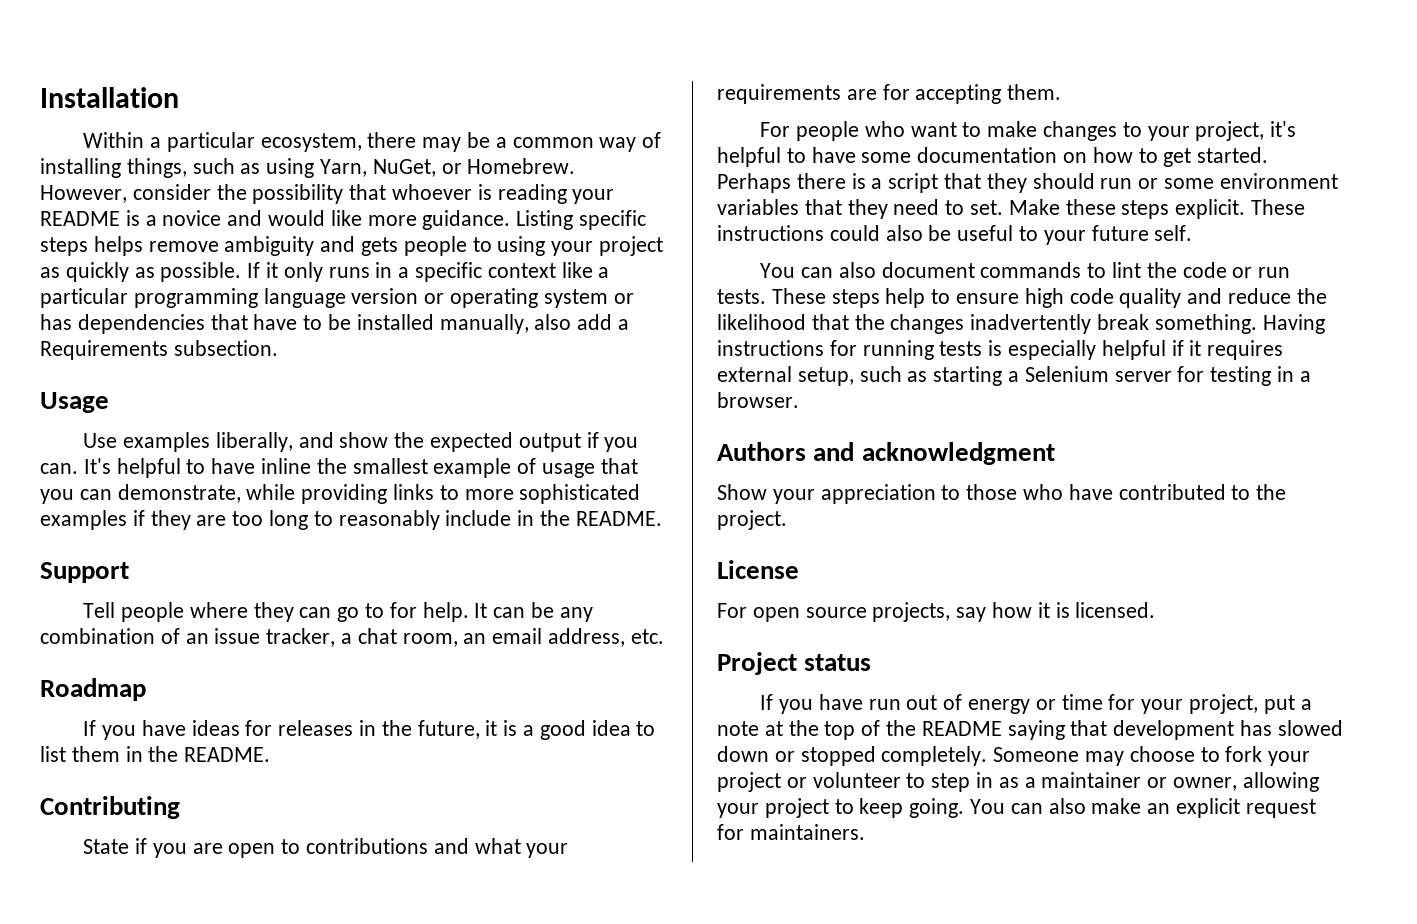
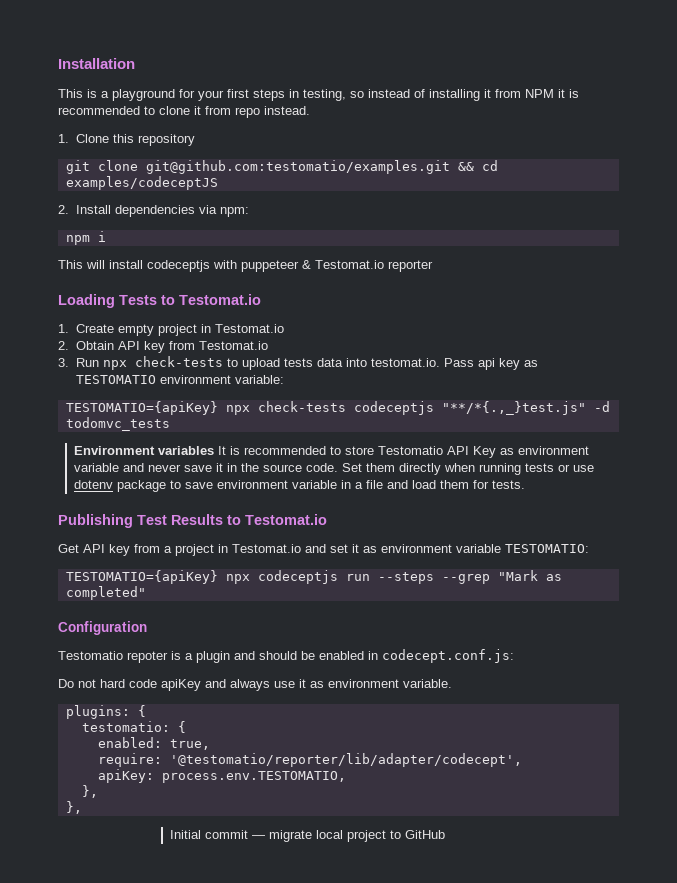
[83,132,662,152] [40,158,576,178] [40,184,615,204] [40,210,647,230] [40,236,664,256] [40,262,610,282] [40,288,634,308] [40,314,630,334] [40,340,278,360] [40,392,109,413] [83,432,639,452] [40,458,638,478] [40,484,641,504] [40,510,662,530] [40,562,129,583] [83,602,593,622] [40,628,664,647] [40,678,146,701] [83,720,656,740] [40,746,271,762] [40,796,180,819] [83,838,569,858] [717,84,1062,104] [760,121,1297,141] [717,147,1269,167] [717,173,1338,193] [717,199,1306,219] [717,225,1193,245] [760,262,1291,278] [717,288,1327,308] [717,314,1325,334] [717,340,1284,360] [717,366,1311,386] [717,392,799,408] [717,442,1055,465] [717,484,1287,504] [717,510,787,530] [717,560,799,579] [717,602,1156,622] [717,652,872,675] [760,694,1312,714] [717,720,1343,740] [717,746,1311,766] [717,772,1319,792] [717,798,1316,818] [717,824,865,840] Within a particular ecosystem, there may be a common way of installing things, such as using Yarn, NuGet, or Homebrew. However, consider the possibility that whoever is reading your README is a novice and would like more guidance. Listing specific steps helps remove ambiguity and gets people to using your project as quickly as possible. If it only runs in a specific context like a particular programming language version or operating system or has dependencies that have to be installed manually, also add a Requirements subsection. // Usage // Use examples liberally, and show the expected output if you can. It's helpful to have inline the smallest example of usage that you can demonstrate, while providing links to more sophisticated examples if they are too long to reasonably include in the README. // Support // Tell people where they can go to for help. It can be any combination of an issue tracker, a chat room, an email address, etc. // Roadmap // If you have ideas for releases in the future, it is a good idea to list them in the README. // Contributing // State if you are open to contributions and what your requirements are for accepting them. // For people who want to make changes to your project, it's helpful to have some documentation on how to get started. Perhaps there is a script that they should run or some environment variables that they need to set. Make these steps explicit. These instructions could also be useful to your future self. // You can also document commands to lint the code or run tests. These steps help to ensure high code quality and reduce the likelihood that the changes inadvertently break something. Having instructions for running tests is especially helpful if it requires external setup, such as starting a Selenium server for testing in a browser. // Authors and acknowledgment // Show your appreciation to those who have contributed to the project. // License // For open source projects, say how it is licensed. // Project status // If you have run out of energy or time for your project, put a note at the top of the README saying that development has slowed down or stopped completely. Someone may choose to fork your project or volunteer to step in as a maintainer or owner, allowing your project to keep going. You can also make an explicit request for maintainers. -> [58,89,579,101] [58,106,310,118] [58,134,195,146] [65,160,498,174] [65,176,218,190] [58,205,249,217] [65,231,106,245] [58,260,433,272] [58,294,261,308] [58,324,284,336] [58,341,268,353] [58,356,538,370] [75,375,284,384] [65,401,610,415] [65,417,170,431] [73,446,589,458] [73,463,594,475] [73,480,525,492] [58,514,327,528] [58,544,589,556] [65,570,562,584] [65,586,146,600] [58,621,147,635] [58,649,514,663] [58,679,452,691] [65,705,146,719] [81,721,186,733] [97,737,210,750] [97,753,522,767] [97,769,346,783] [81,785,98,798] [65,801,82,814] [169,830,445,842] This is a playground for your first steps in testing, so instead of installing it from NPM it is recommended to clone it from repo instead. // 1. Clone this repository // git clone git@github.com:testomatio/examples.git && cd examples/codeceptJS // 2. Install dependencies via npm: // npm i // This will install codeceptjs with puppeteer & Testomat.io reporter // Loading Tests to Testomat.io // 1. Create empty project in Testomat.io // 2. Obtain API key from Testomat.io // 3. Run npx check-tests to upload tests data into testomat.io. Pass api key as TESTOMATIO environment variable: // TESTOMATIO={apiKey} npx check-tests codeceptjs "**/*{.,_}test.js" -d todomvc_tests // Environment variables It is recommended to store Testomatio API Key as environment variable and never save it in the source code. Set them directly when running tests or use dotenv package to save environment variable in a file and load them for tests. // Publishing Test Results to Testomat.io // Get API key from a project in Testomat.io and set it as environment variable TESTOMATIO: // TESTOMATIO={apiKey} npx codeceptjs run --steps --grep "Mark as completed" // Configuration // Testomatio repoter is a plugin and should be enabled in codecept.conf.js: // Do not hard code apiKey and always use it as environment variable. // plugins: { // testomatio: { // enabled: true, // require: '@testomatio/reporter/lib/adapter/codecept', // apiKey: process.env.TESTOMATIO, // }, // }, // Initial commit — migrate local project to GitHub

